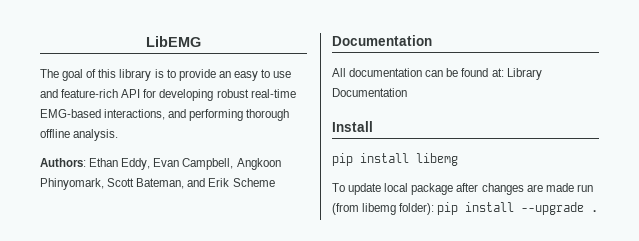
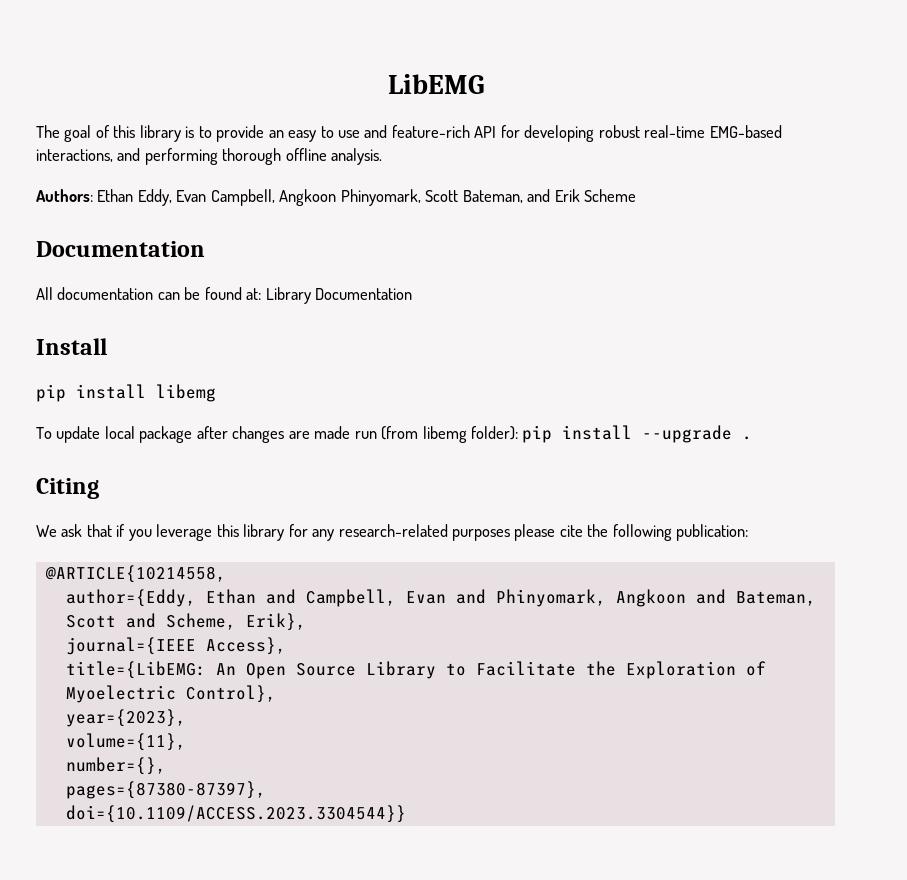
(599, 211) none -> [36,478,99,499] [36,524,749,541] [44,565,226,583] [65,589,816,607] [65,613,306,631] [65,637,286,655] [65,661,766,679] [65,685,276,703] [65,709,186,727] [65,733,186,751] [65,757,166,775] [65,781,266,799] [65,805,406,823] // Citing // We ask that if you leverage this library for any research-related purposes please cite the following publication: // @ARTICLE{10214558, // author={Eddy, Ethan and Campbell, Evan and Phinyomark, Angkoon and Bateman, Scott and Scheme, Erik}, // journal={IEEE Access}, // title={LibEMG: An Open Source Library to Facilitate the Exploration of Myoelectric Control}, // year={2023}, // volume={11}, // number={}, // pages={87380-87397}, // doi={10.1109/ACCESS.2023.3304544}}

